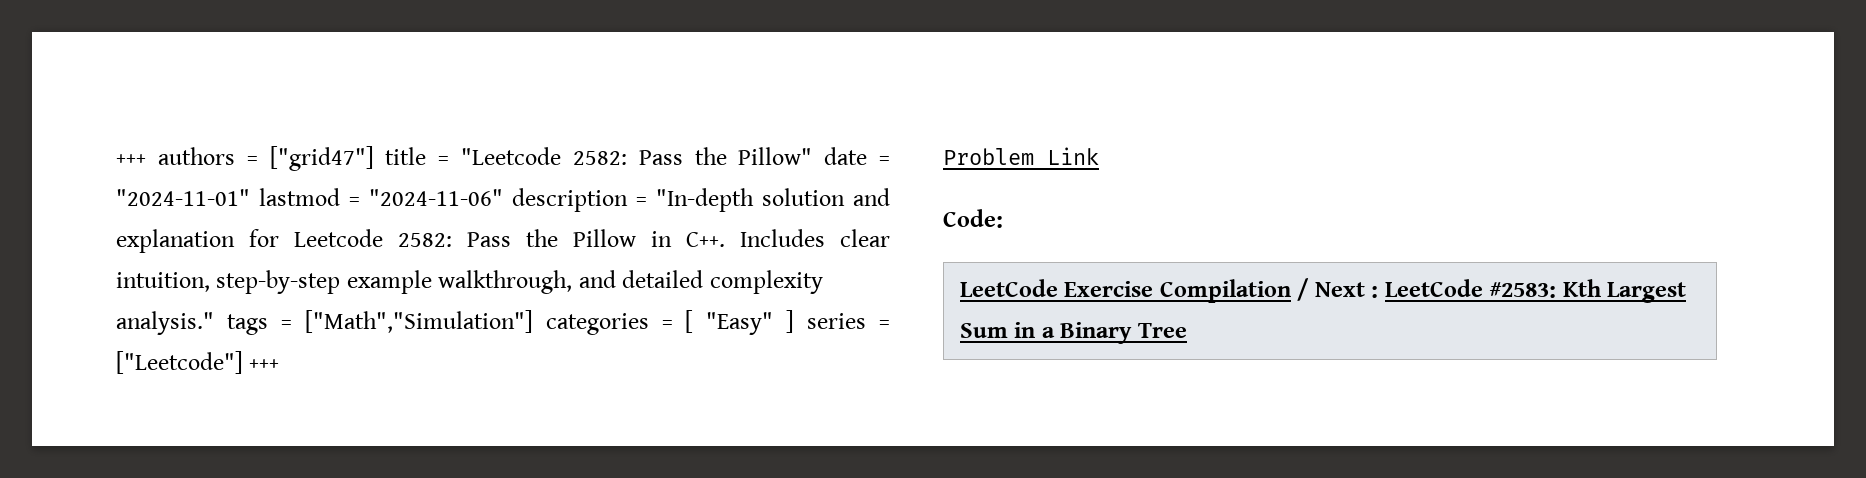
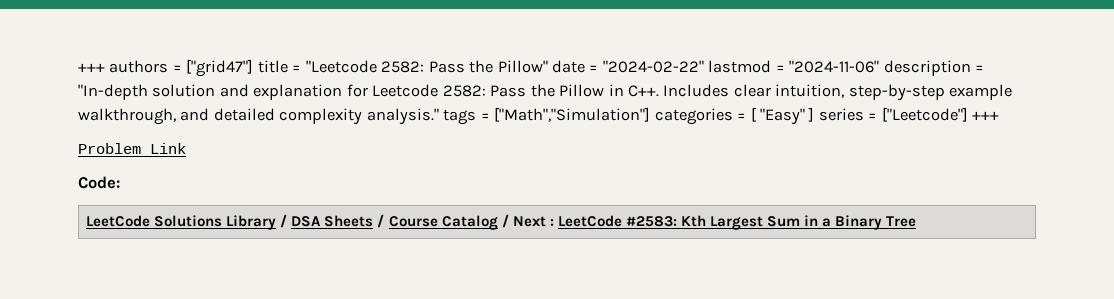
[116,189,250,206] "2024-11-01" -> [602,60,704,73] "2024-02-22"
[1064,279,1291,303] Exercise Compilation -> [154,214,498,230] Solutions Library / DSA Sheets / Course Catalog

